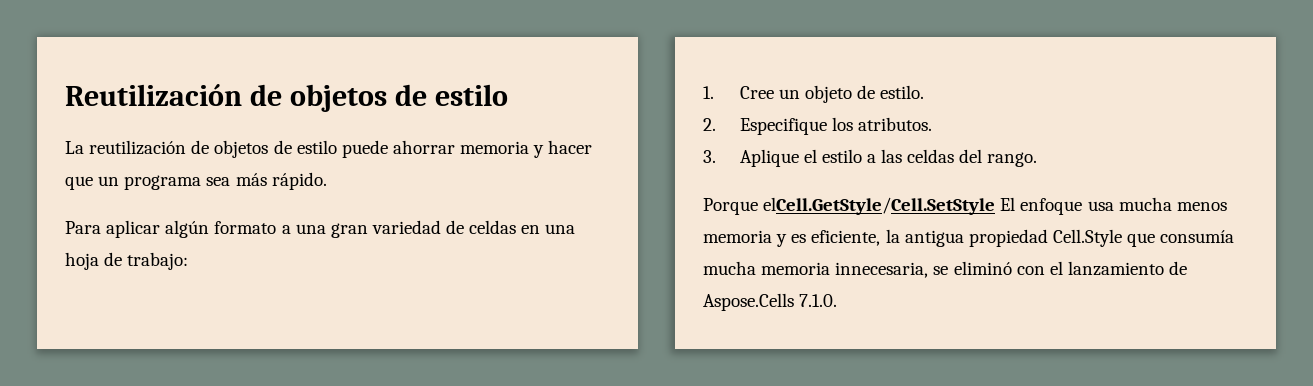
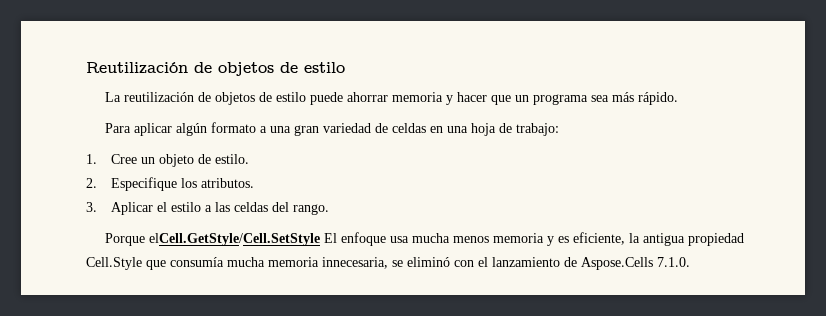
[739,149,799,167] Aplique -> [111,202,154,215] Aplicar

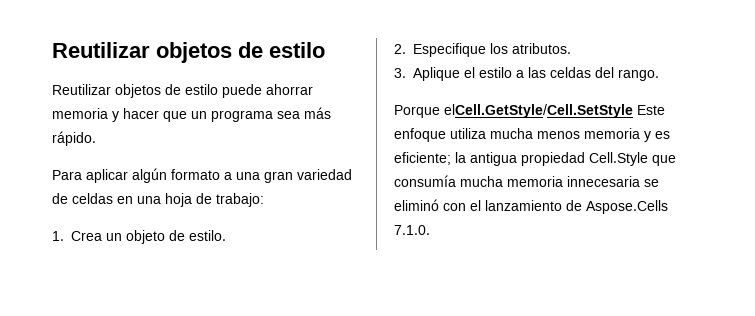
[86,62,212,74] Reutilización de -> [52,42,150,58] Reutilizar
[104,92,211,102] La reutilización de -> [52,84,111,95] Reutilizar
[111,154,138,164] Cree -> [71,231,102,241] Crea
[111,202,154,215] Aplicar -> [413,67,460,81] Aplique
[323,232,409,246] El enfoque usa -> [637,105,665,115] [394,128,486,142] Este enfoque utiliza
[572,232,625,245] eficiente, -> [394,152,451,165] eficiente;
[322,257,388,269] innecesaria, -> [567,176,640,187] innecesaria

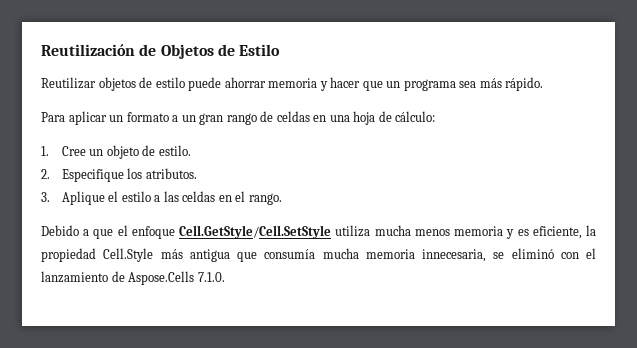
[52,42,325,63] Reutilizar objetos de estilo -> [41,44,281,59] Reutilización de Objetos de Estilo
[132,168,167,183] algún -> [109,115,124,122] un
[236,169,352,183] una gran variedad -> [181,113,257,125] un gran rango
[216,193,264,207] trabajo: -> [395,111,436,122] cálculo:
[71,231,102,241] Crea -> [61,146,86,156] Cree
[595,67,614,78] del -> [218,191,246,202] en el
[394,104,665,118] [394,128,446,142] Porque elCell.GetStyle/Cell.SetStyle Este enfoque -> [41,225,332,239] Debido a que el enfoque Cell.GetStyle/Cell.SetStyle
[394,152,648,166] eficiente; la antigua propiedad Cell.Style -> [532,225,596,239] [41,248,230,262] eficiente, la propiedad Cell.Style más antigua
[567,176,640,187] innecesaria -> [422,249,486,262] innecesaria,

